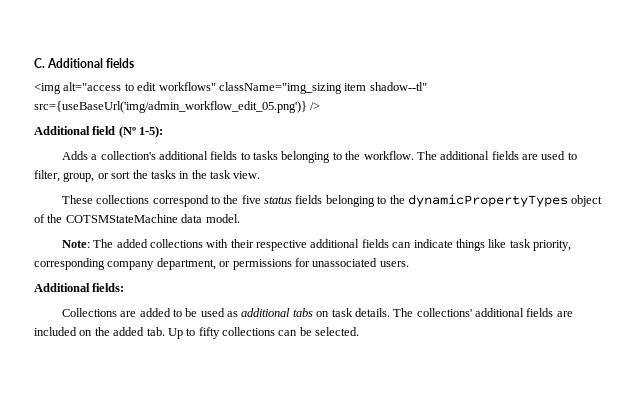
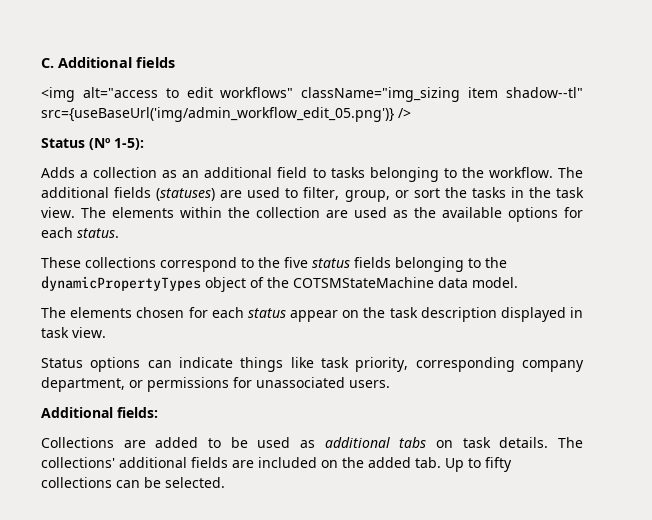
[34,126,116,135] Additional field -> [41,138,85,148] Status
[100,151,238,160] collection's additional fields -> [93,167,308,178] collection as an additional field
(519, 155) none -> [156,188,216,201] (statuses)
(261, 175) none -> [81,207,583,222] [41,227,119,238] The elements within the collection are used as the available options for each status.
[61,239,389,251] Note: The added collections with their respective additional fields -> [41,307,584,322] [41,327,106,338] [41,357,141,372] The elements chosen for each status appear on the task description displayed in task view. // Status options

